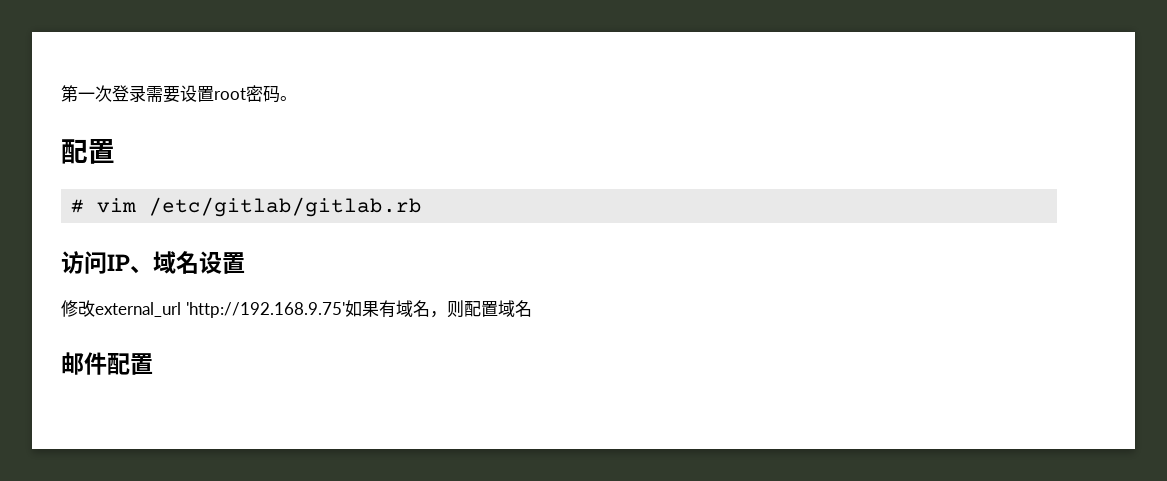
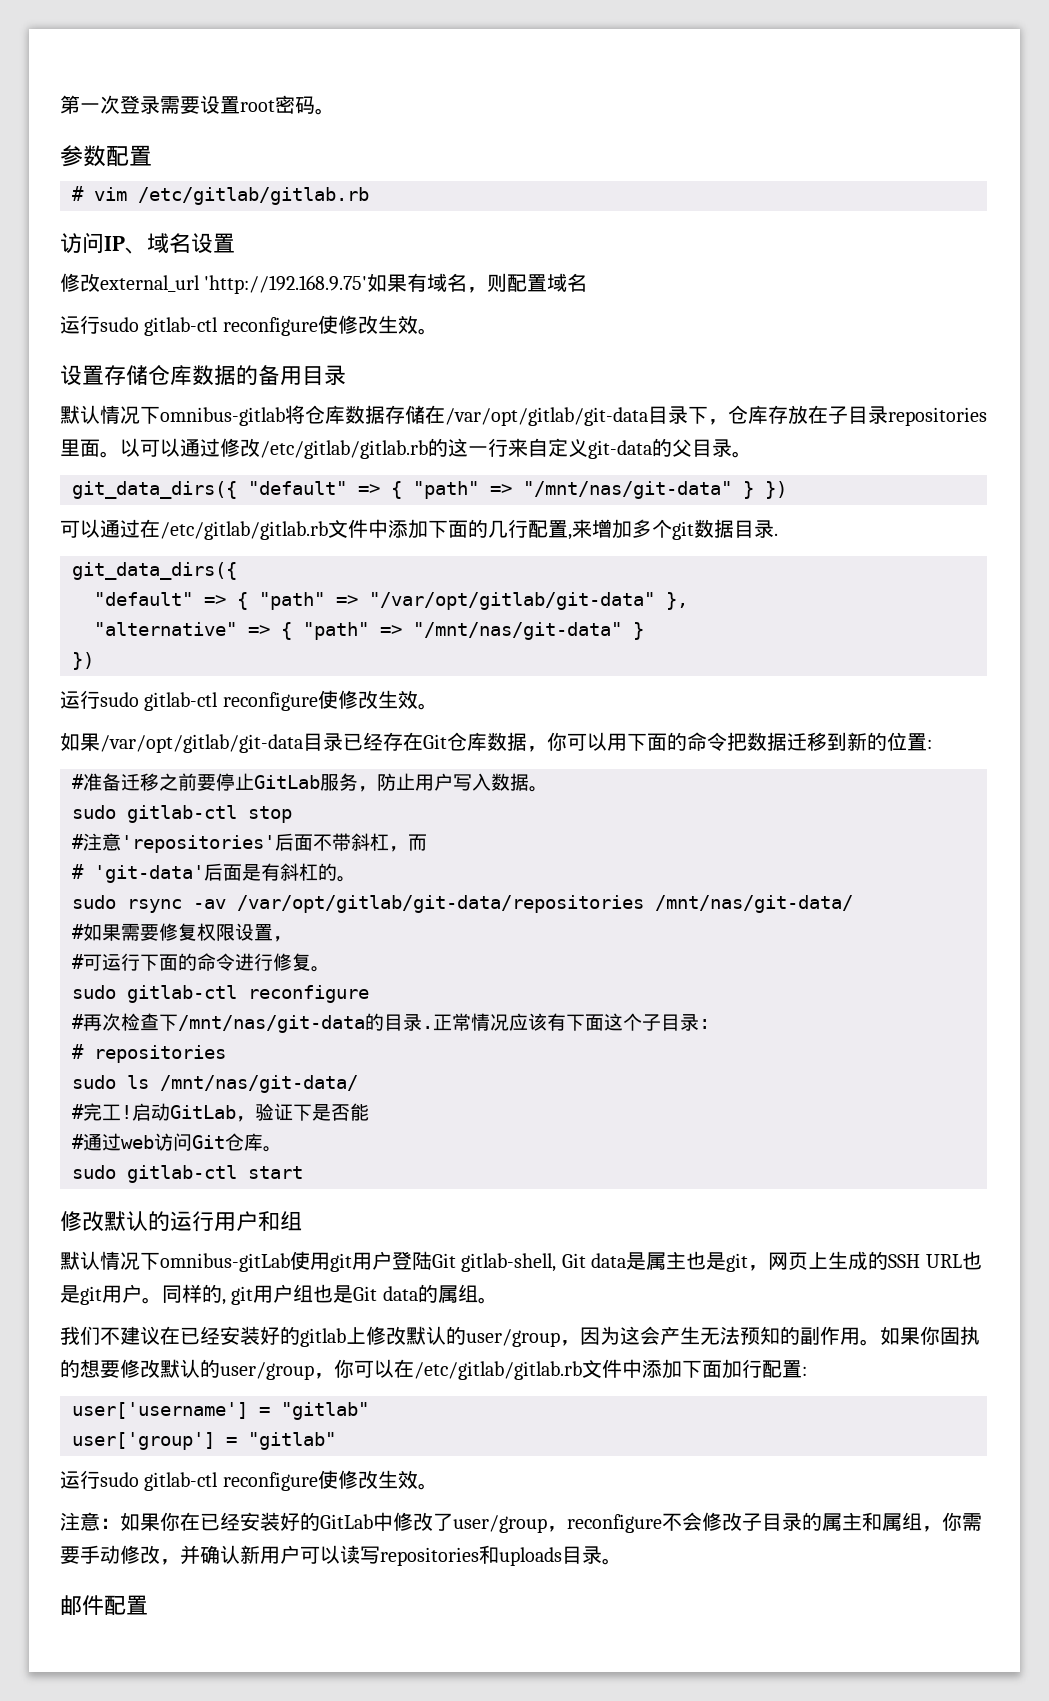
(297, 98) none -> [60,145,106,167] 参数
(532, 308) none -> [60,315,438,336] [60,365,346,386] [60,405,987,426] [60,438,752,459] [72,481,787,499] [60,519,778,540] [72,562,237,580] [94,592,688,610] [94,622,644,640] [72,652,94,670] [60,690,438,711] [60,732,932,753] [72,773,548,792] [72,805,292,823] [72,833,427,853] [72,863,356,883] [72,895,853,913] [72,923,292,942] [72,953,330,972] [72,985,369,1003] [72,1013,710,1033] [72,1044,226,1063] [72,1075,358,1093] [72,1103,369,1122] [72,1133,282,1152] [72,1165,303,1183] [60,1211,302,1232] [60,1251,982,1272] [60,1284,498,1305] [60,1326,980,1347] [60,1359,807,1380] [72,1402,369,1420] [72,1432,336,1450] [60,1470,438,1491] [60,1512,982,1533] [60,1545,622,1566] // 运行sudo gitlab-ctl reconfigure使修改生效。 // 设置存储仓库数据的备用目录 // 默认情况下omnibus-gitlab将仓库数据存储在/var/opt/gitlab/git-data目录下，仓库存放在子目录repositories里面。以可以通过修改/etc/gitlab/gitlab.rb的这一行来自定义git-data的父目录。 // git_data_dirs({ "default" => { "path" => "/mnt/nas/git-data" } }) // 可以通过在/etc/gitlab/gitlab.rb文件中添加下面的几行配置,来增加多个git数据目录. // git_data_dirs({ // "default" => { "path" => "/var/opt/gitlab/git-data" }, // "alternative" => { "path" => "/mnt/nas/git-data" } // }) // 运行sudo gitlab-ctl reconfigure使修改生效。 // 如果/var/opt/gitlab/git-data目录已经存在Git仓库数据，你可以用下面的命令把数据迁移到新的位置: // #准备迁移之前要停止GitLab服务，防止用户写入数据。 // sudo gitlab-ctl stop // #注意'repositories'后面不带斜杠，而 // # 'git-data'后面是有斜杠的。 // sudo rsync -av /var/opt/gitlab/git-data/repositories /mnt/nas/git-data/ // #如果需要修复权限设置， // #可运行下面的命令进行修复。 // sudo gitlab-ctl reconfigure // #再次检查下/mnt/nas/git-data的目录.正常情况应该有下面这个子目录: // # repositories // sudo ls /mnt/nas/git-data/ // #完工!启动GitLab，验证下是否能 // #通过web访问Git仓库。 // sudo gitlab-ctl start // 修改默认的运行用户和组 // 默认情况下omnibus-gitLab使用git用户登陆Git gitlab-shell, Git data是属主也是git，网页上生成的SSH URL也是git用户。同样的, git用户组也是Git data的属组。 // 我们不建议在已经安装好的gitlab上修改默认的user/group，因为这会产生无法预知的副作用。如果你固执的想要修改默认的user/group，你可以在/etc/gitlab/gitlab.rb文件中添加下面加行配置: // user['username'] = "gitlab" // user['group'] = "gitlab" // 运行sudo gitlab-ctl reconfigure使修改生效。 // 注意：如果你在已经安装好的GitLab中修改了user/group，reconfigure不会修改子目录的属主和属组，你需要手动修改，并确认新用户可以读写repositories和uploads目录。

